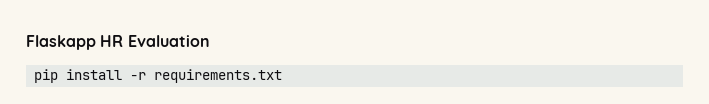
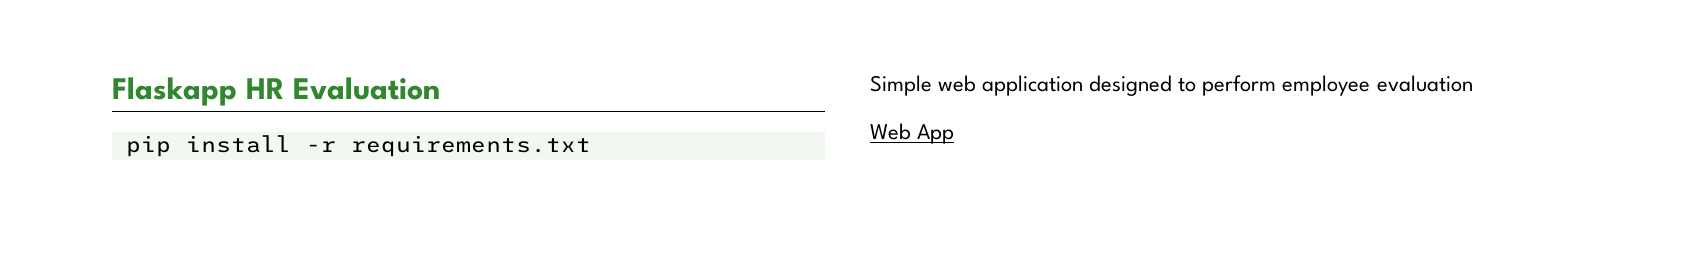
(283, 76) none -> [870,75,1473,96] [870,123,955,144] // Simple web application designed to perform employee evaluation // Web App

